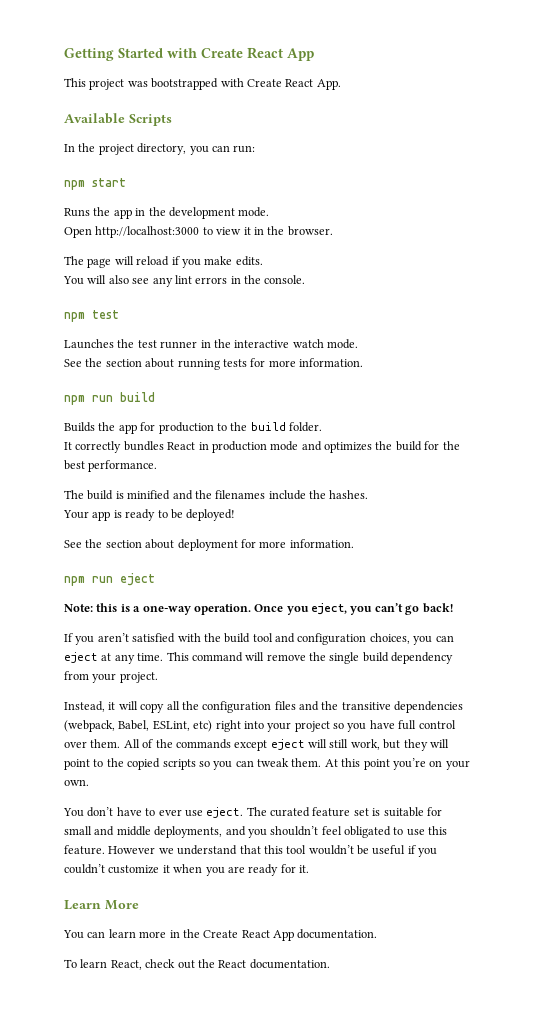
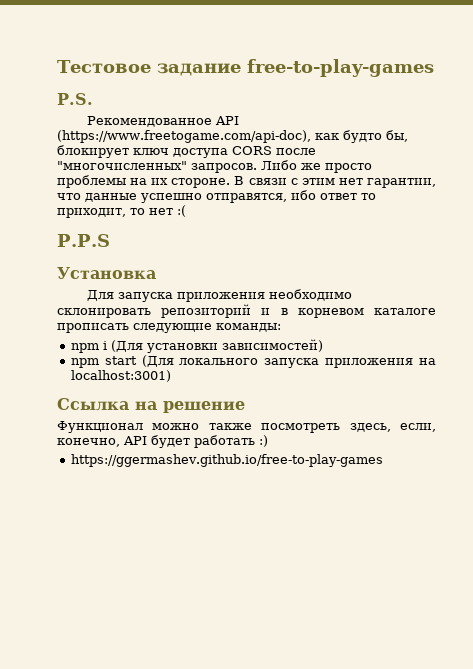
[64,47,314,61] [64,78,341,90] [64,113,172,126] [64,143,256,155] [64,178,126,190] [64,207,270,219] [64,226,333,238] [64,256,263,268] [63,275,306,287] [64,310,119,322] [64,339,358,349] [64,358,363,370] [64,392,155,405] [64,422,322,434] [64,441,460,453] [64,460,158,472] [64,490,369,500] [63,509,236,521] [64,539,354,551] [64,573,155,586] [64,603,453,615] [64,633,454,645] [64,652,454,664] [64,671,158,683] [64,701,464,713] [64,720,456,732] [64,739,449,751] [64,758,470,770] [64,779,89,786] [63,807,442,818] [64,826,448,838] [64,845,438,857] [64,864,309,876] [64,900,139,910] [63,929,378,941] [64,959,330,970] Getting Started with Create React App // This project was bootstrapped with Create React App. // Available Scripts // In the project directory, you can run: // npm start // Runs the app in the development mode. // Open http://localhost:3000 to view it in the browser. // The page will reload if you make edits. // You will also see any lint errors in the console. // npm test // Launches the test runner in the interactive watch mode. // See the section about running tests for more information. // npm run build // Builds the app for production to the build folder. // It correctly bundles React in production mode and optimizes the build for the best performance. // The build is minified and the filenames include the hashes. // Your app is ready to be deployed! // See the section about deployment for more information. // npm run eject // Note: this is a one-way operation. Once you eject, you can’t go back! // If you aren’t satisfied with the build tool and configuration choices, you can eject at any time. This command will remove the single build dependency from your project. // Instead, it will copy all the configuration files and the transitive dependencies (webpack, Babel, ESLint, etc) right into your project so you have full control over them. All of the commands except eject will still work, but they will point to the copied scripts so you can tweak them. At this point you’re on your own. // You don’t have to ever use eject. The curated feature set is suitable for small and middle deployments, and you shouldn’t feel obligated to use this feature. However we understand that this tool wouldn’t be useful if you couldn’t customize it when you are ready for it. // Learn More // You can learn more in the Create React App documentation. // To learn React, check out the React documentation. -> [57,59,434,77] [57,93,93,105] [86,116,239,127] [57,130,408,143] [57,145,316,158] [57,160,372,173] [57,175,436,188] [57,190,376,203] [57,205,186,218] [57,234,110,247] [57,267,156,279] [86,289,352,302] [57,304,436,318] [57,323,281,333] [70,339,323,353] [70,355,436,368] [70,370,171,382] [57,398,245,413] [57,421,436,433] [57,435,268,448] [70,454,383,467] Тестовое задание free-to-play-games // P.S. // Рекомендованное API (https://www.freetogame.com/api-doc), как будто бы, блокирует ключ доступа CORS после "многочисленных" запросов. Либо же просто проблемы на их стороне. В связи с этим нет гарантии, что данные успешно отправятся, ибо ответ то приходит, то нет :( // P.P.S // Установка // Для запуска приложения необходимо склонировать репозиторий и в корневом каталоге прописать следующие команды: // npm i (Для установки зависимостей) // npm start (Для локального запуска приложения на localhost:3001) // Ссылка на решение // Функционал можно также посмотреть здесь, если, конечно, API будет работать :) // https://ggermashev.github.io/free-to-play-games

